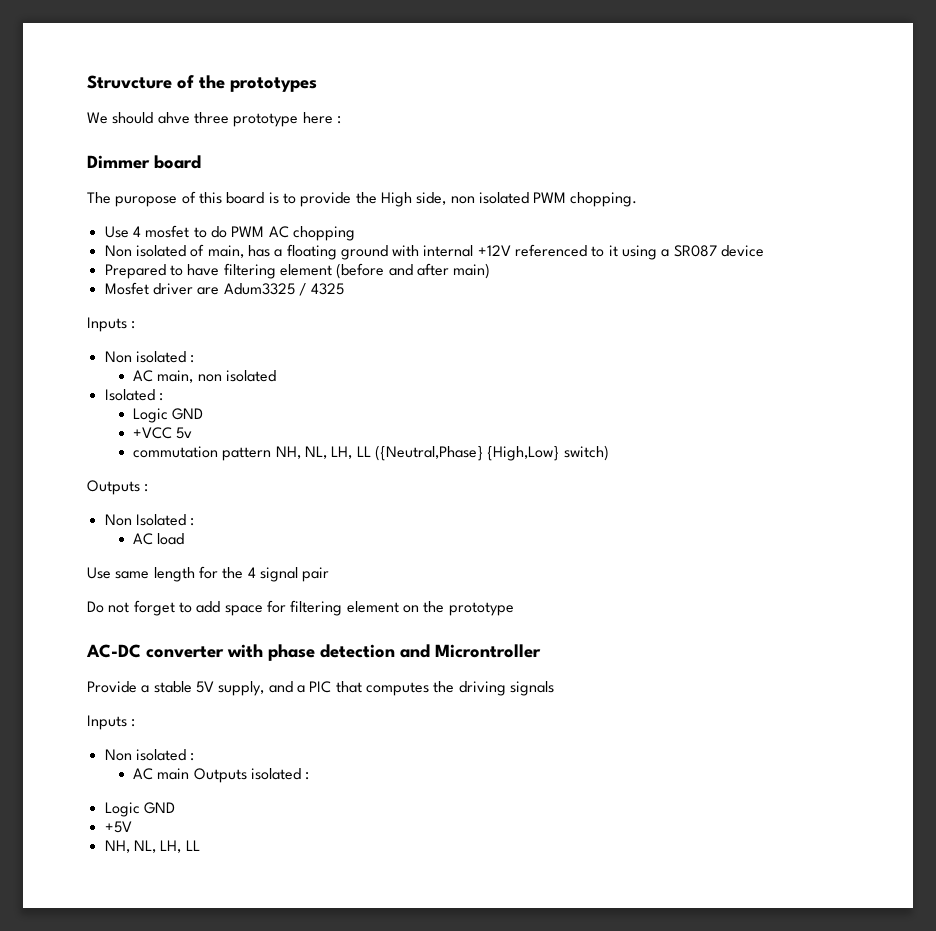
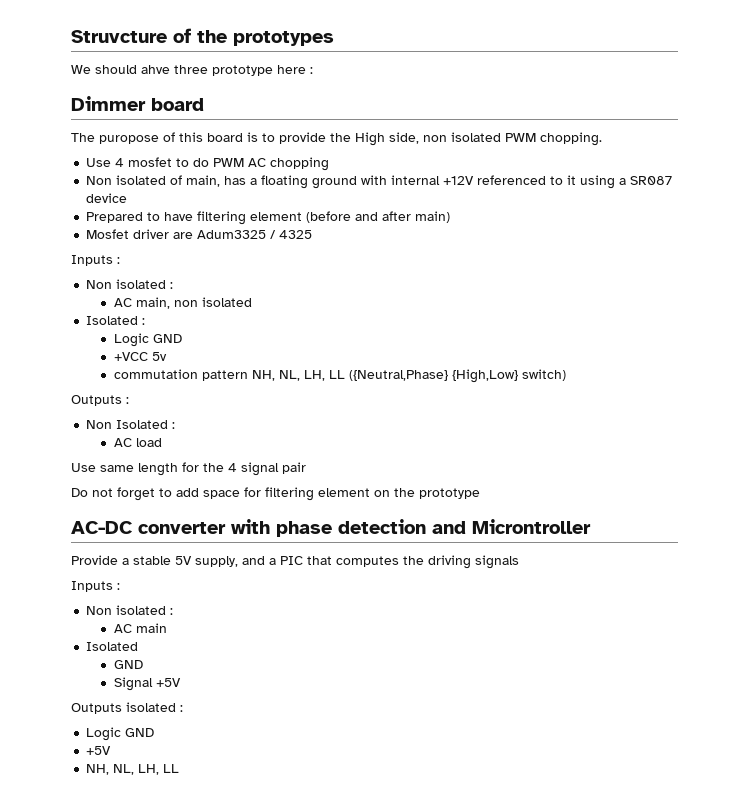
(190, 774) none -> [86,642,139,651] [113,660,143,669] [113,677,181,691] // Isolated // GND // Signal +5V //

